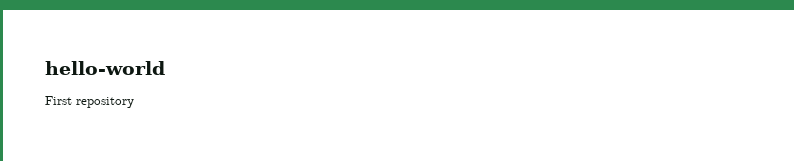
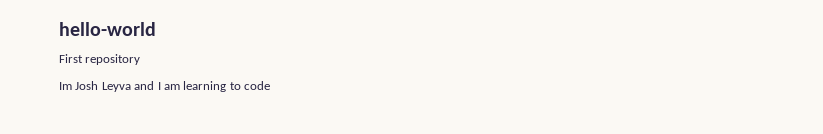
(134, 102) none -> [59,81,270,92] // Im Josh Leyva and I am learning to code

